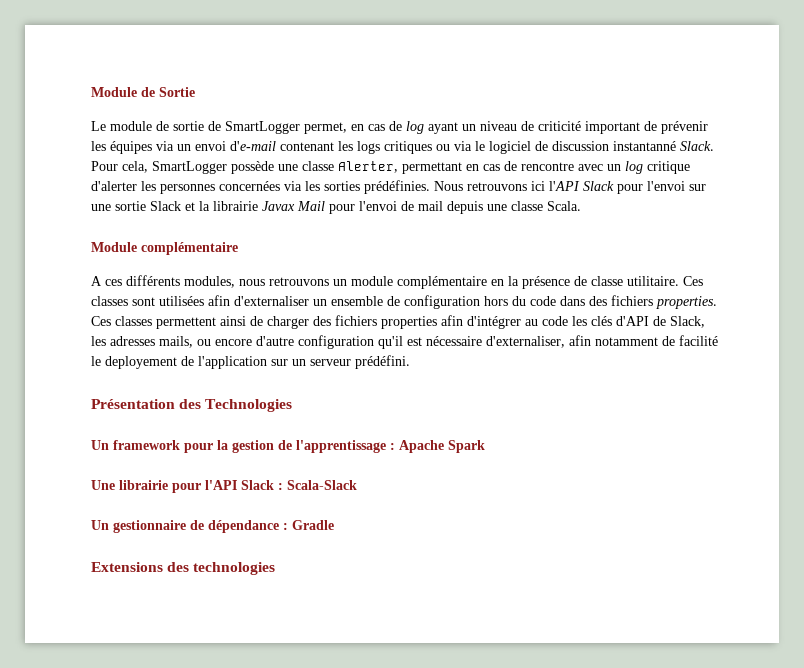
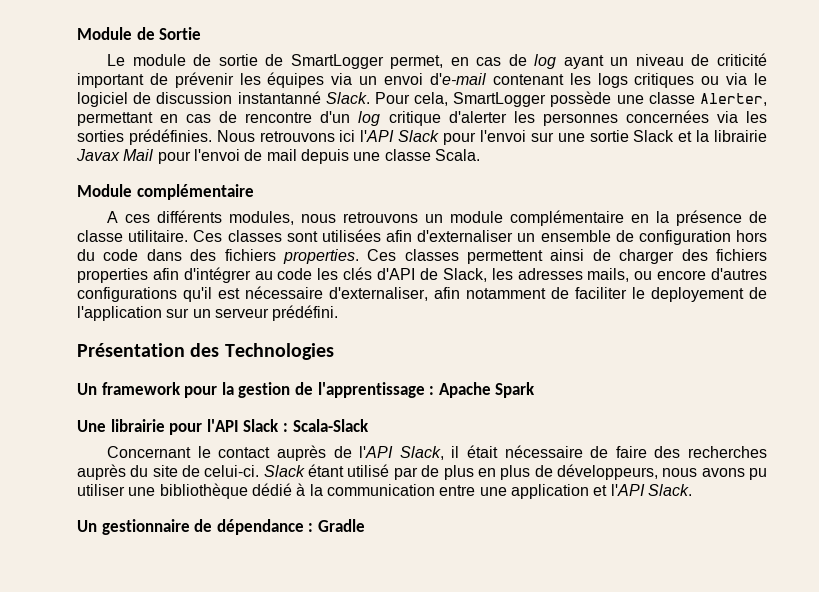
[578,164,621,171] avec un -> [320,111,351,123] d'un
[256,335,374,349] d'autre configuration -> [711,268,768,280] [77,287,177,302] d'autres configurations
[679,335,718,346] facilité -> [575,287,627,299] faciliter
(357, 485) none -> [107,445,767,461] [77,464,768,480] [77,483,692,499] // Concernant le contact auprès de l'API Slack, il était nécessaire de faire des recherches auprès du site de celui-ci. Slack étant utilisé par de plus en plus de développeurs, nous avons pu utiliser une bibliothèque dédié à la communication entre une application et l'API Slack.
[91,562,276,575] // Extensions des technologies -> (365, 525) none

